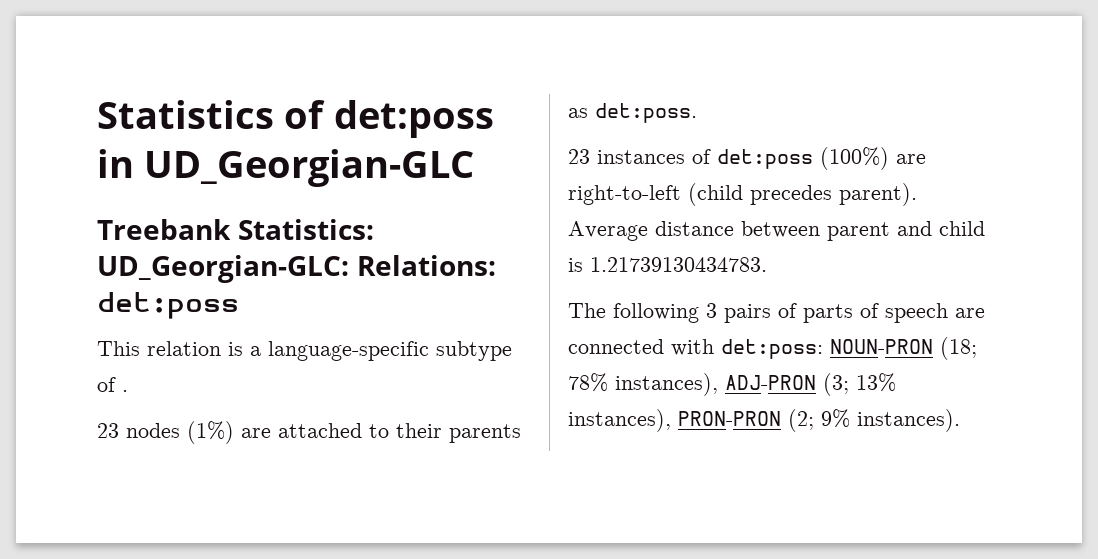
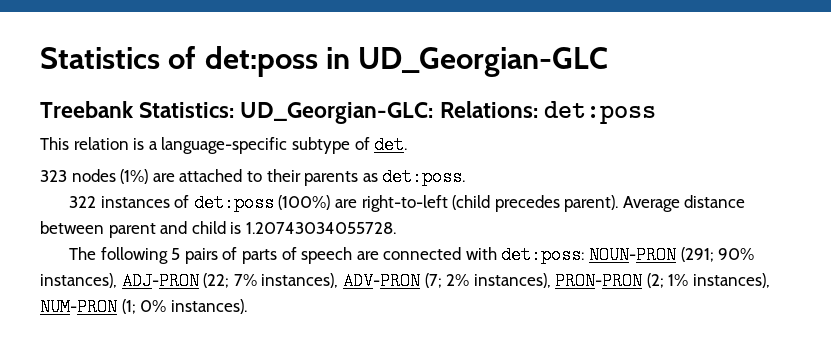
[122,390,128,392] [97,423,119,438] . // 23 -> [374,136,408,154] [40,170,67,182] det. // 323
[568,149,590,164] 23 -> [68,196,96,208] 322
[590,257,767,272] 1.21739130434783. -> [245,222,396,234] 1.20743034055728.
[706,303,717,318] 3 -> [171,248,181,260] 5
[940,337,977,360] [568,373,896,396] [568,409,850,432] (18; 78% instances), ADJ-PRON (3; 13% instances), PRON-PRON (2; 9% -> [680,247,755,262] [40,272,771,290] [40,298,167,316] (291; 90% instances), ADJ-PRON (22; 7% instances), ADV-PRON (7; 2% instances), PRON-PRON (2; 1% instances), NUM-PRON (1; 0%

